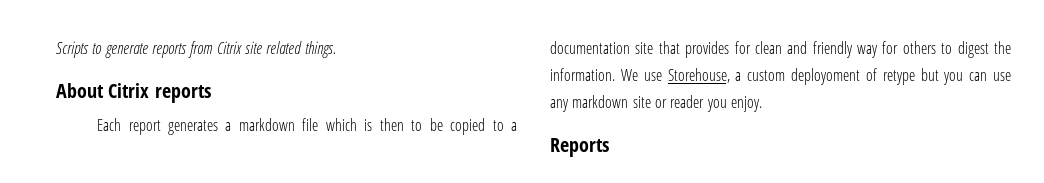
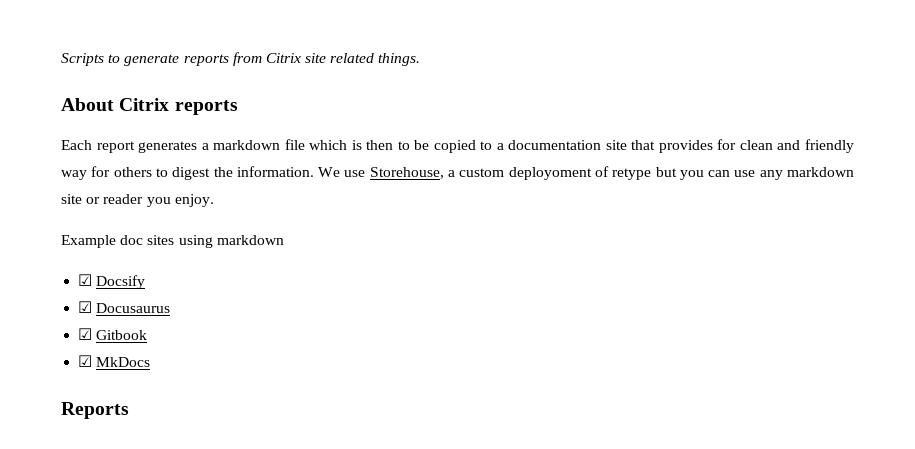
(762, 104) none -> [61,235,284,248] [78,274,146,289] [78,301,171,313] [78,328,148,340] [78,355,151,367] // Example doc sites using markdown // ☑ Docsify // ☑ Docusaurus // ☑ Gitbook // ☑ MkDocs

